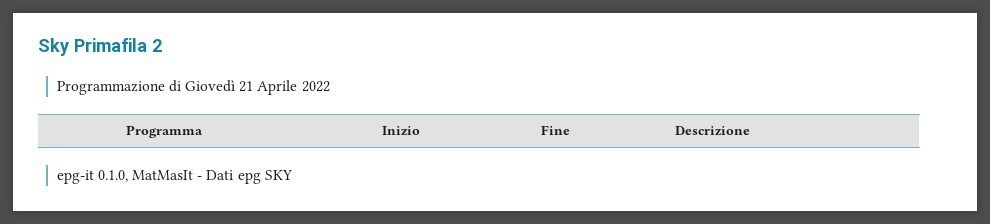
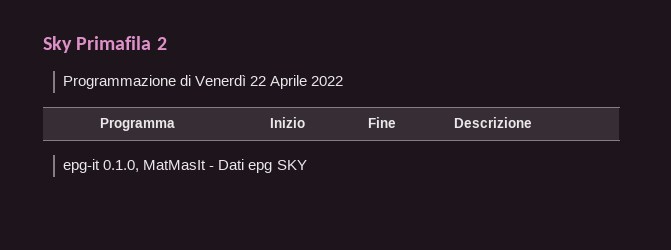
[185,80,254,92] Giovedì 21 -> [195,75,267,86] Venerdì 22

